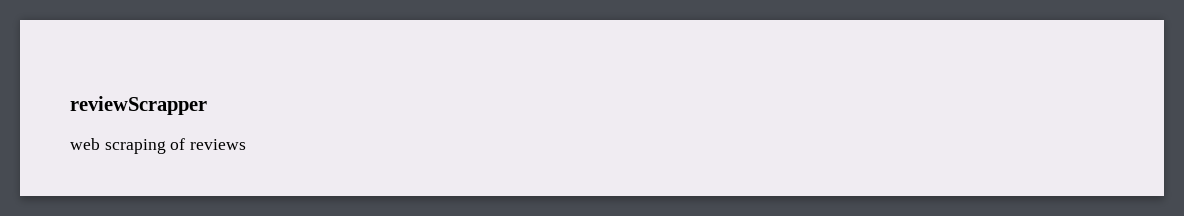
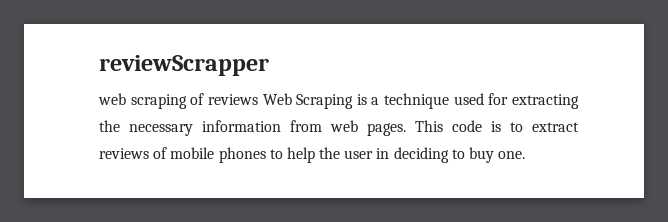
(247, 144) none -> [262,93,579,109] [99,120,579,136] [99,147,526,163] Web Scraping is a technique used for extracting the necessary information from web pages. This code is to extract reviews of mobile phones to help the user in deciding to buy one.

